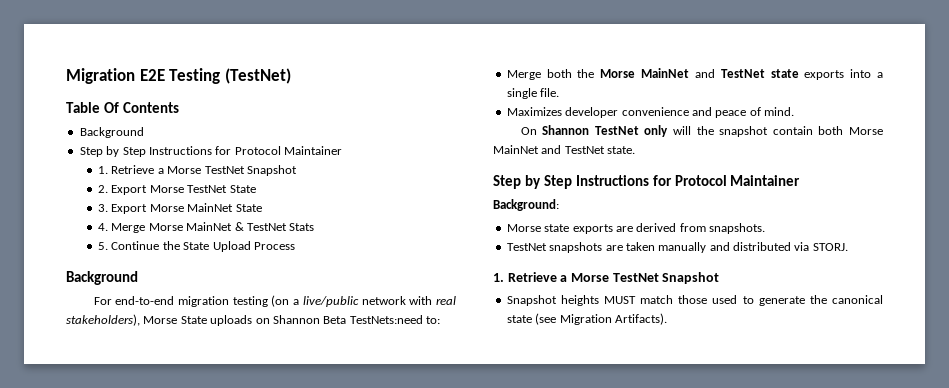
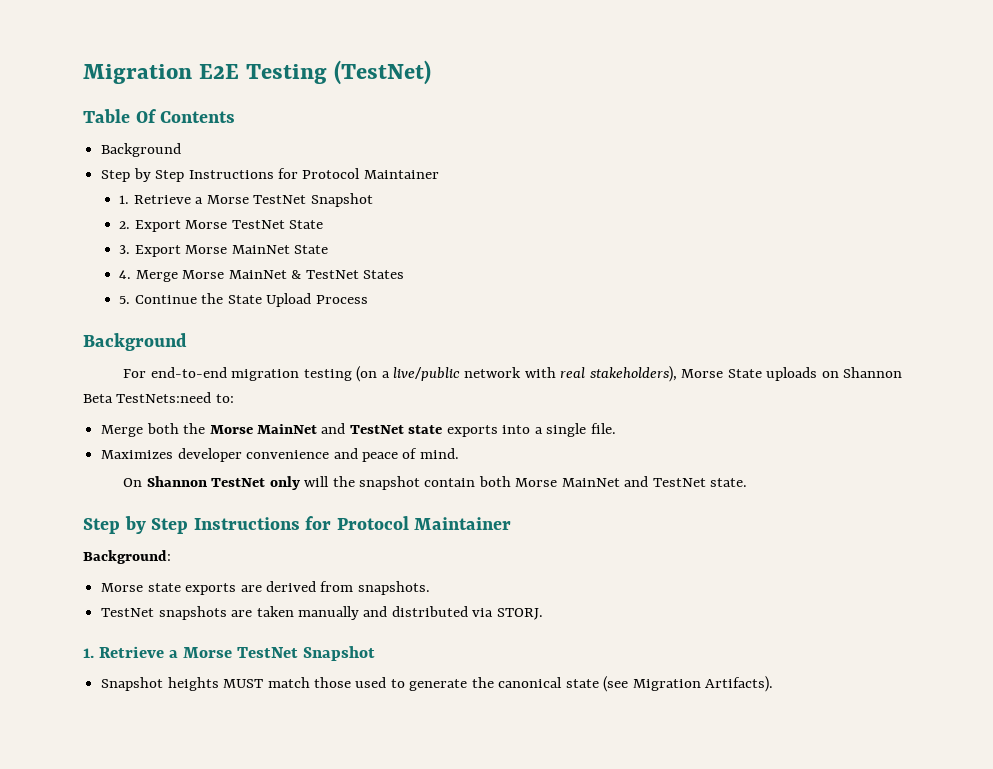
[289,223,315,231] Stats -> [363,270,405,279] States

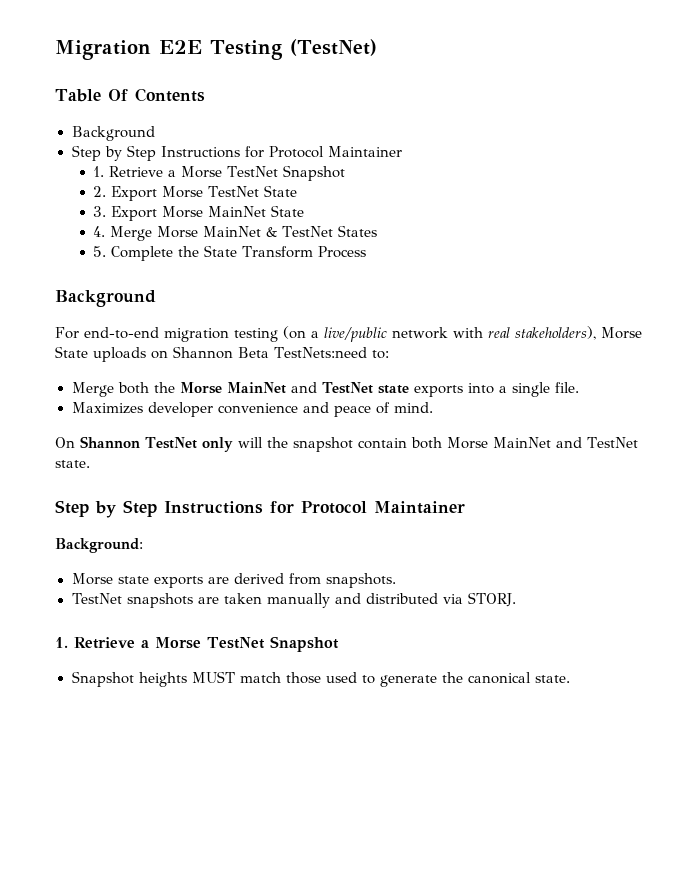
[134,295,197,304] Continue -> [111,246,174,261] Complete
[266,293,312,307] Upload -> [242,246,314,258] Transform
[565,676,774,692] state (see Migration Artifacts). -> [534,675,570,683] state.

